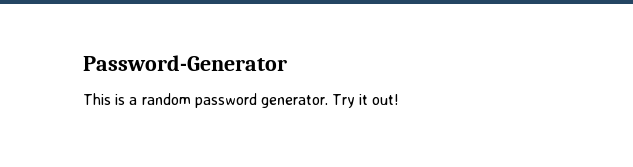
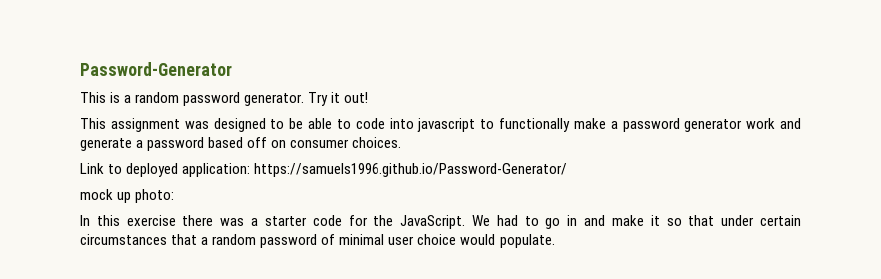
(399, 99) none -> [80,118,802,132] [80,137,402,151] [80,163,568,177] [80,189,175,203] [80,215,802,229] [80,234,555,248] // This assignment was designed to be able to code into javascript to functionally make a password generator work and generate a password based off on consumer choices. // Link to deployed application: https://samuels1996.github.io/Password-Generator/ // mock up photo: // In this exercise there was a starter code for the JavaScript. We had to go in and make it so that under certain circumstances that a random password of minimal user choice would populate.

